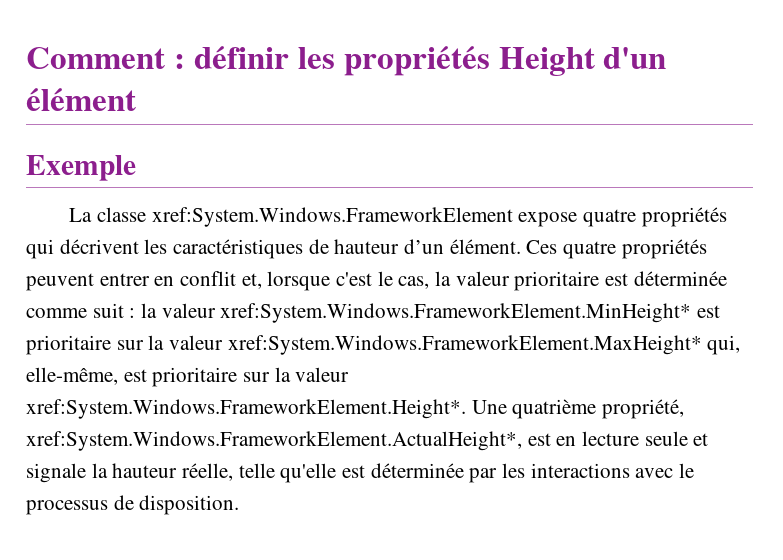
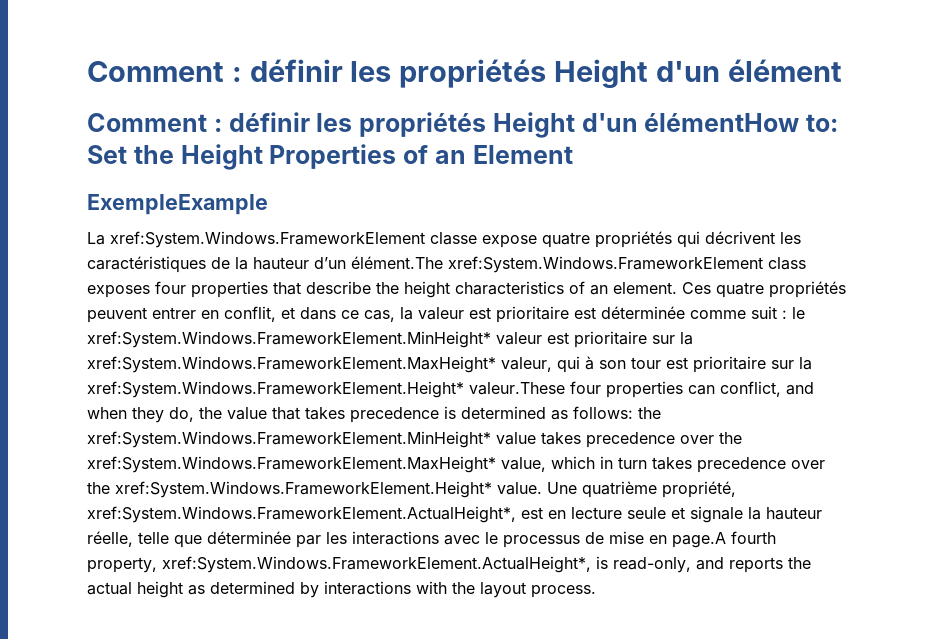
[26,155,136,181] Exemple -> [87,112,838,138] [87,144,573,170] [87,194,268,215] Comment : définir les propriétés Height d'un élémentHow to: Set the Height Properties of an Element // ExempleExample
[96,207,513,227] classe xref:System.Windows.FrameworkElement -> [110,231,477,248] xref:System.Windows.FrameworkElement classe
(329, 246) none -> [235,257,248,270] la
[449,239,521,254] élément. -> [351,256,806,273] [87,281,677,298] élément.The xref:System.Windows.FrameworkElement class exposes four properties that describe the height characteristics of an element.
[180,271,393,291] conflit et, lorsque c'est le -> [224,306,359,322] conflit, et dans ce
(510, 278) none -> [469,307,491,319] est
[141,303,721,323] [26,335,741,355] [26,367,350,387] [26,399,466,419] la valeur xref:System.Windows.FrameworkElement.MinHeight* est prioritaire sur la valeur xref:System.Windows.FrameworkElement.MaxHeight* qui, elle-même, est prioritaire sur la valeur xref:System.Windows.FrameworkElement.Height*. -> [792,307,805,319] [87,331,693,348] [87,356,812,373] [87,381,814,398] [87,406,661,423] [87,431,742,448] [87,456,825,473] [87,481,542,498] le xref:System.Windows.FrameworkElement.MinHeight* valeur est prioritaire sur la xref:System.Windows.FrameworkElement.MaxHeight* valeur, qui à son tour est prioritaire sur la xref:System.Windows.FrameworkElement.Height* valeur.These four properties can conflict, and when they do, the value that takes precedence is determined as follows: the xref:System.Windows.FrameworkElement.MinHeight* value takes precedence over the xref:System.Windows.FrameworkElement.MaxHeight* value, which in turn takes precedence over the xref:System.Windows.FrameworkElement.Height* value.
[280,463,366,483] qu'elle est -> [174,535,202,548] que
[139,495,240,515] disposition. -> [609,531,776,548] [87,556,811,573] [87,581,596,598] mise en page.A fourth property, xref:System.Windows.FrameworkElement.ActualHeight*, is read-only, and reports the actual height as determined by interactions with the layout process.

